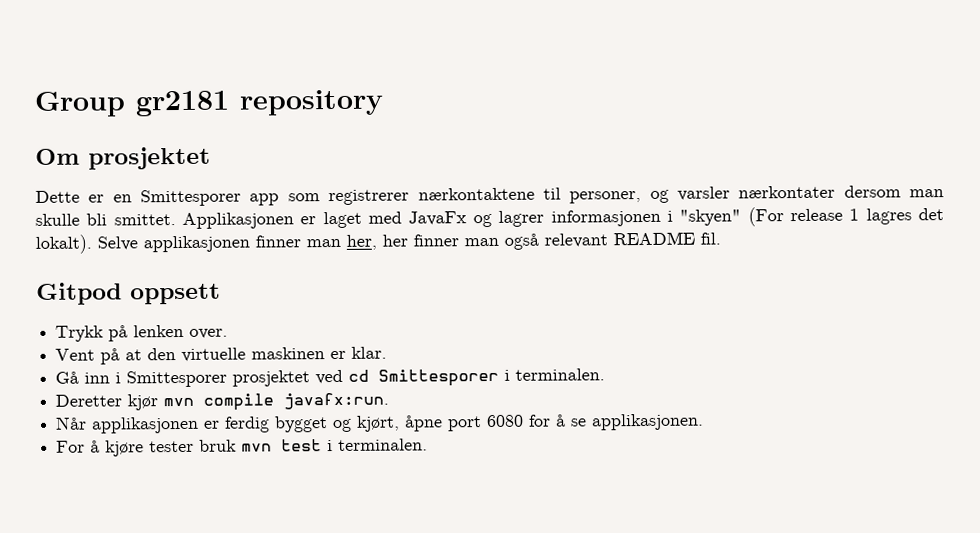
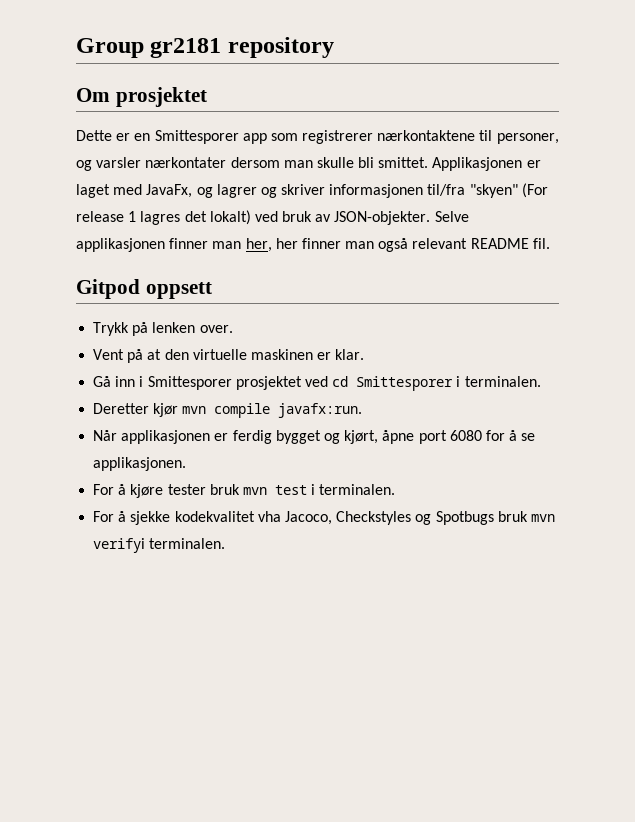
[408,211,468,226] JavaFx -> [146,184,193,198] JavaFx,
[550,209,673,227] informasjonen i -> [260,184,466,198] og skriver informasjonen til/fra
[35,234,92,254] lokalt). -> [209,210,431,225] lokalt) ved bruk av JSON-objekter.
(429, 444) none -> [93,511,555,525] [93,538,226,553] // For å sjekke kodekvalitet vha Jacoco, Checkstyles og Spotbugs bruk mvn verifyi terminalen.

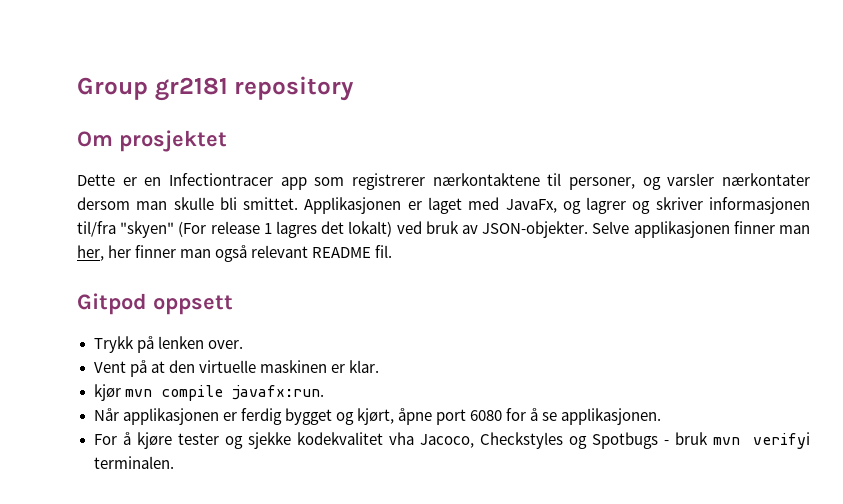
[154,130,239,144] Smittesporer -> [169,173,273,186] Infectiontracer
[93,376,541,391] [93,403,150,414] Gå inn i Smittesporer prosjektet ved cd Smittesporer i terminalen. // Deretter -> (379, 366) none
[209,484,396,495] [93,511,127,522] bruk mvn test i terminalen. // For å -> [224,436,243,449] og
(494, 518) none -> [663,440,669,445] -

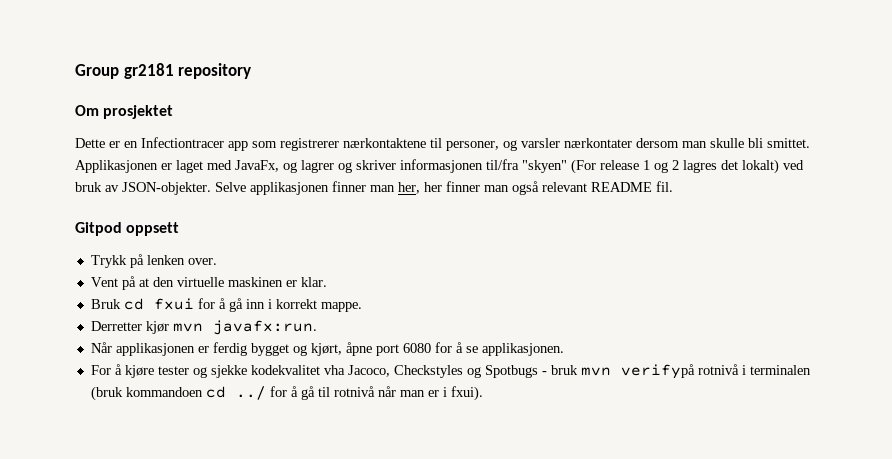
(272, 228) none -> [654,160,679,173] og 2
(379, 366) none -> [90,298,362,312] [90,321,142,331] Bruk cd fxui for å gå inn i korrekt mappe. // Derretter
[160,385,223,401] compile -> (203, 327) none
[753,432,810,449] [93,456,174,469] verifyi terminalen. -> [620,364,811,379] [90,386,483,401] verifypå rotnivå i terminalen (bruk kommandoen cd ../ for å gå til rotnivå når man er i fxui).

